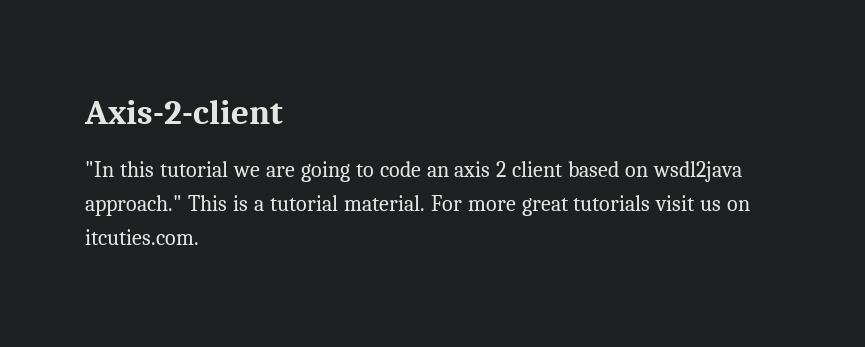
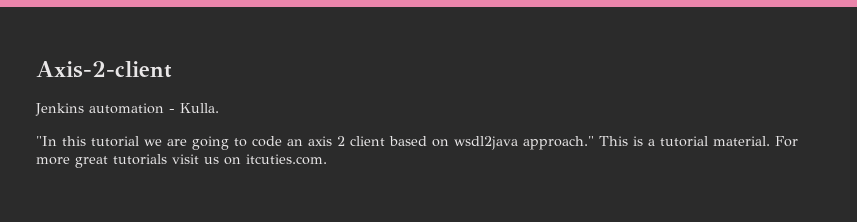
(283, 111) none -> [35,103,219,116] // Jenkins automation - Kulla.

